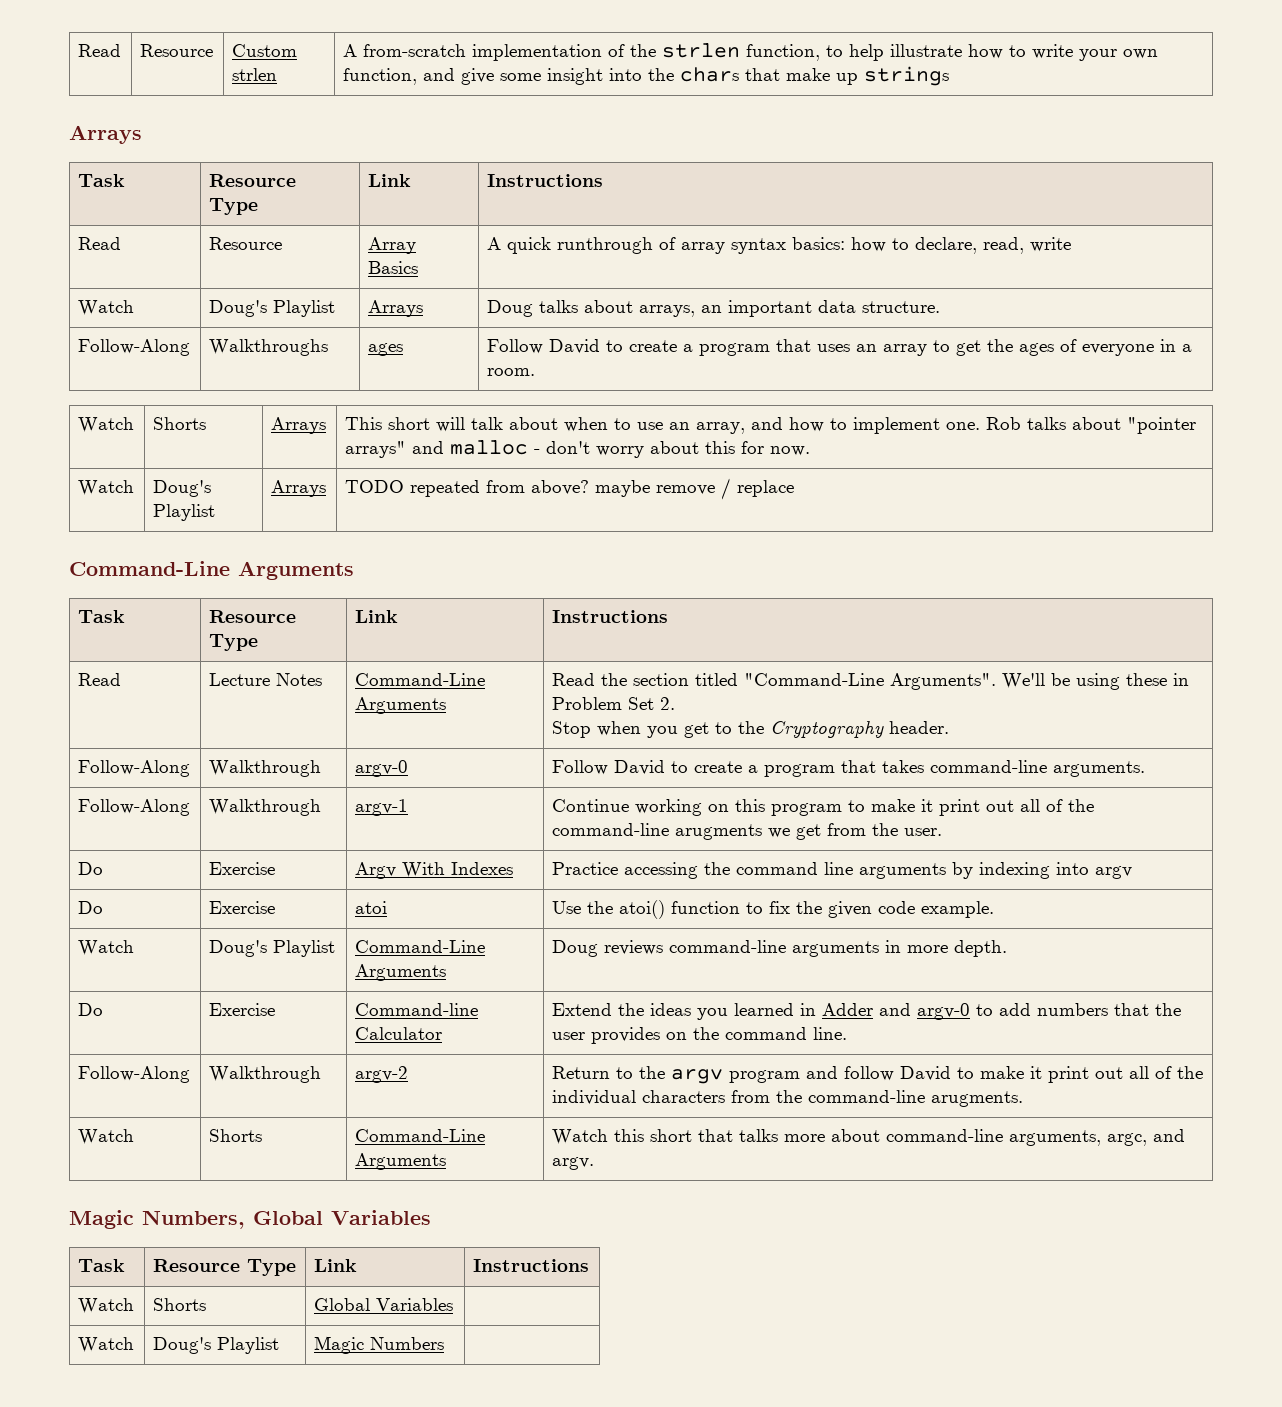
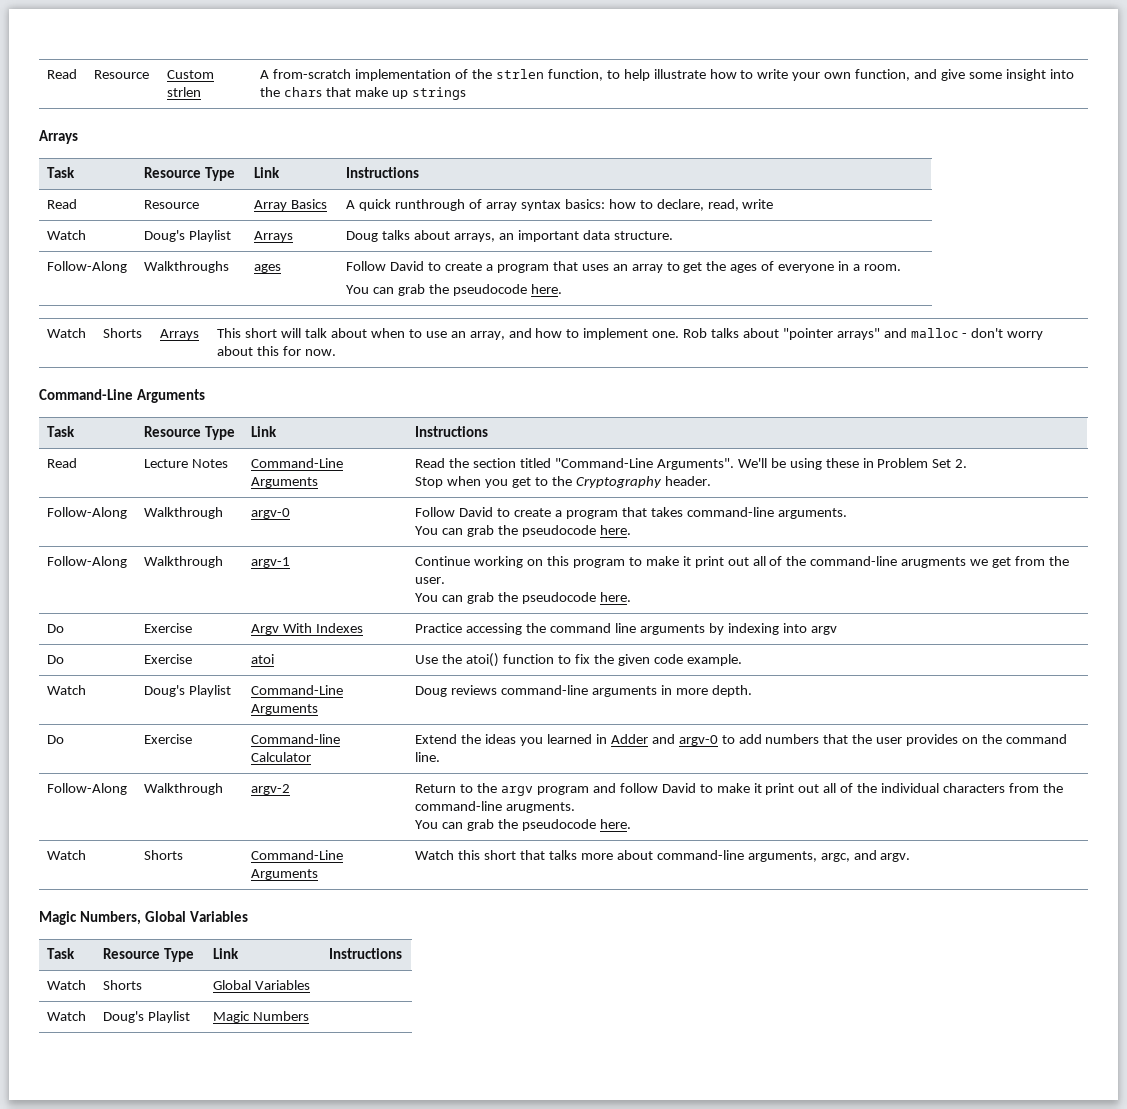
(536, 372) none -> [346,284,562,296] // You can grab the pseudocode here.
[78,480,135,496] [153,480,212,497] [153,504,216,521] [271,480,327,497] [345,478,795,500] // Watch | Doug's Playlist | Arrays | TODO repeated from above? maybe remove / replace -> (337, 352) none
(1146, 769) none -> [415,525,631,537] // You can grab the pseudocode here.
(943, 832) none -> [415,592,631,604] // You can grab the pseudocode here.
(1024, 1099) none -> [415,819,631,831] // You can grab the pseudocode here.

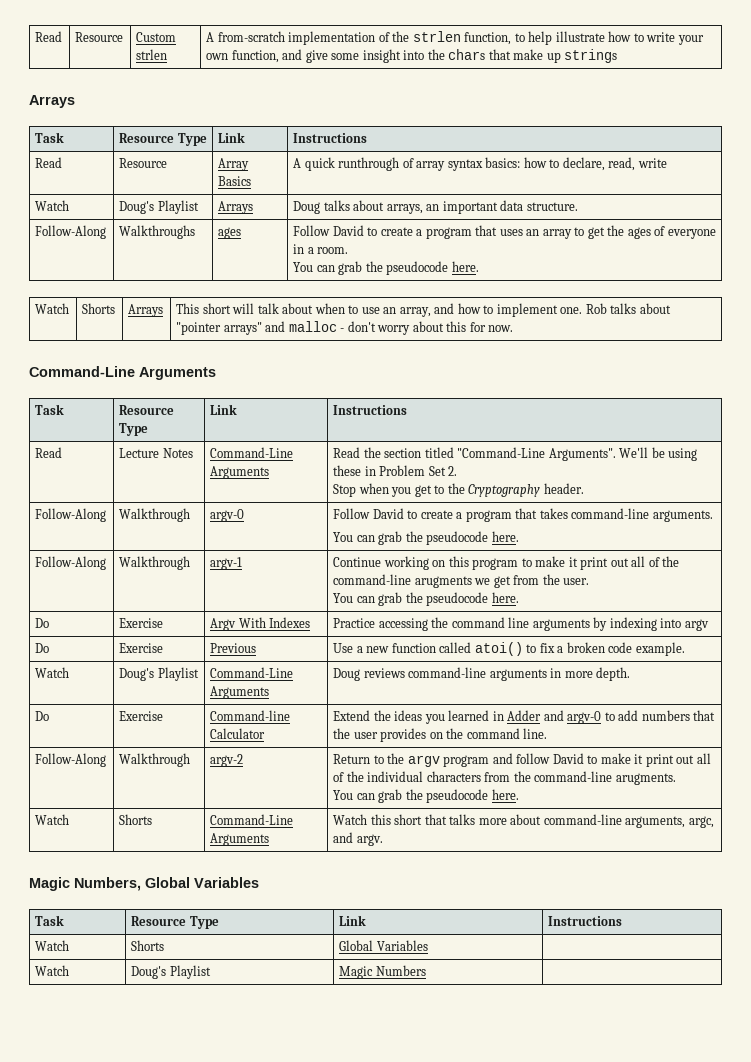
[251,654,275,664] atoi -> [210,643,257,653] Previous
[442,653,650,667] the atoi() function to fix the given -> [356,642,605,656] a new function called atoi() to fix a broken

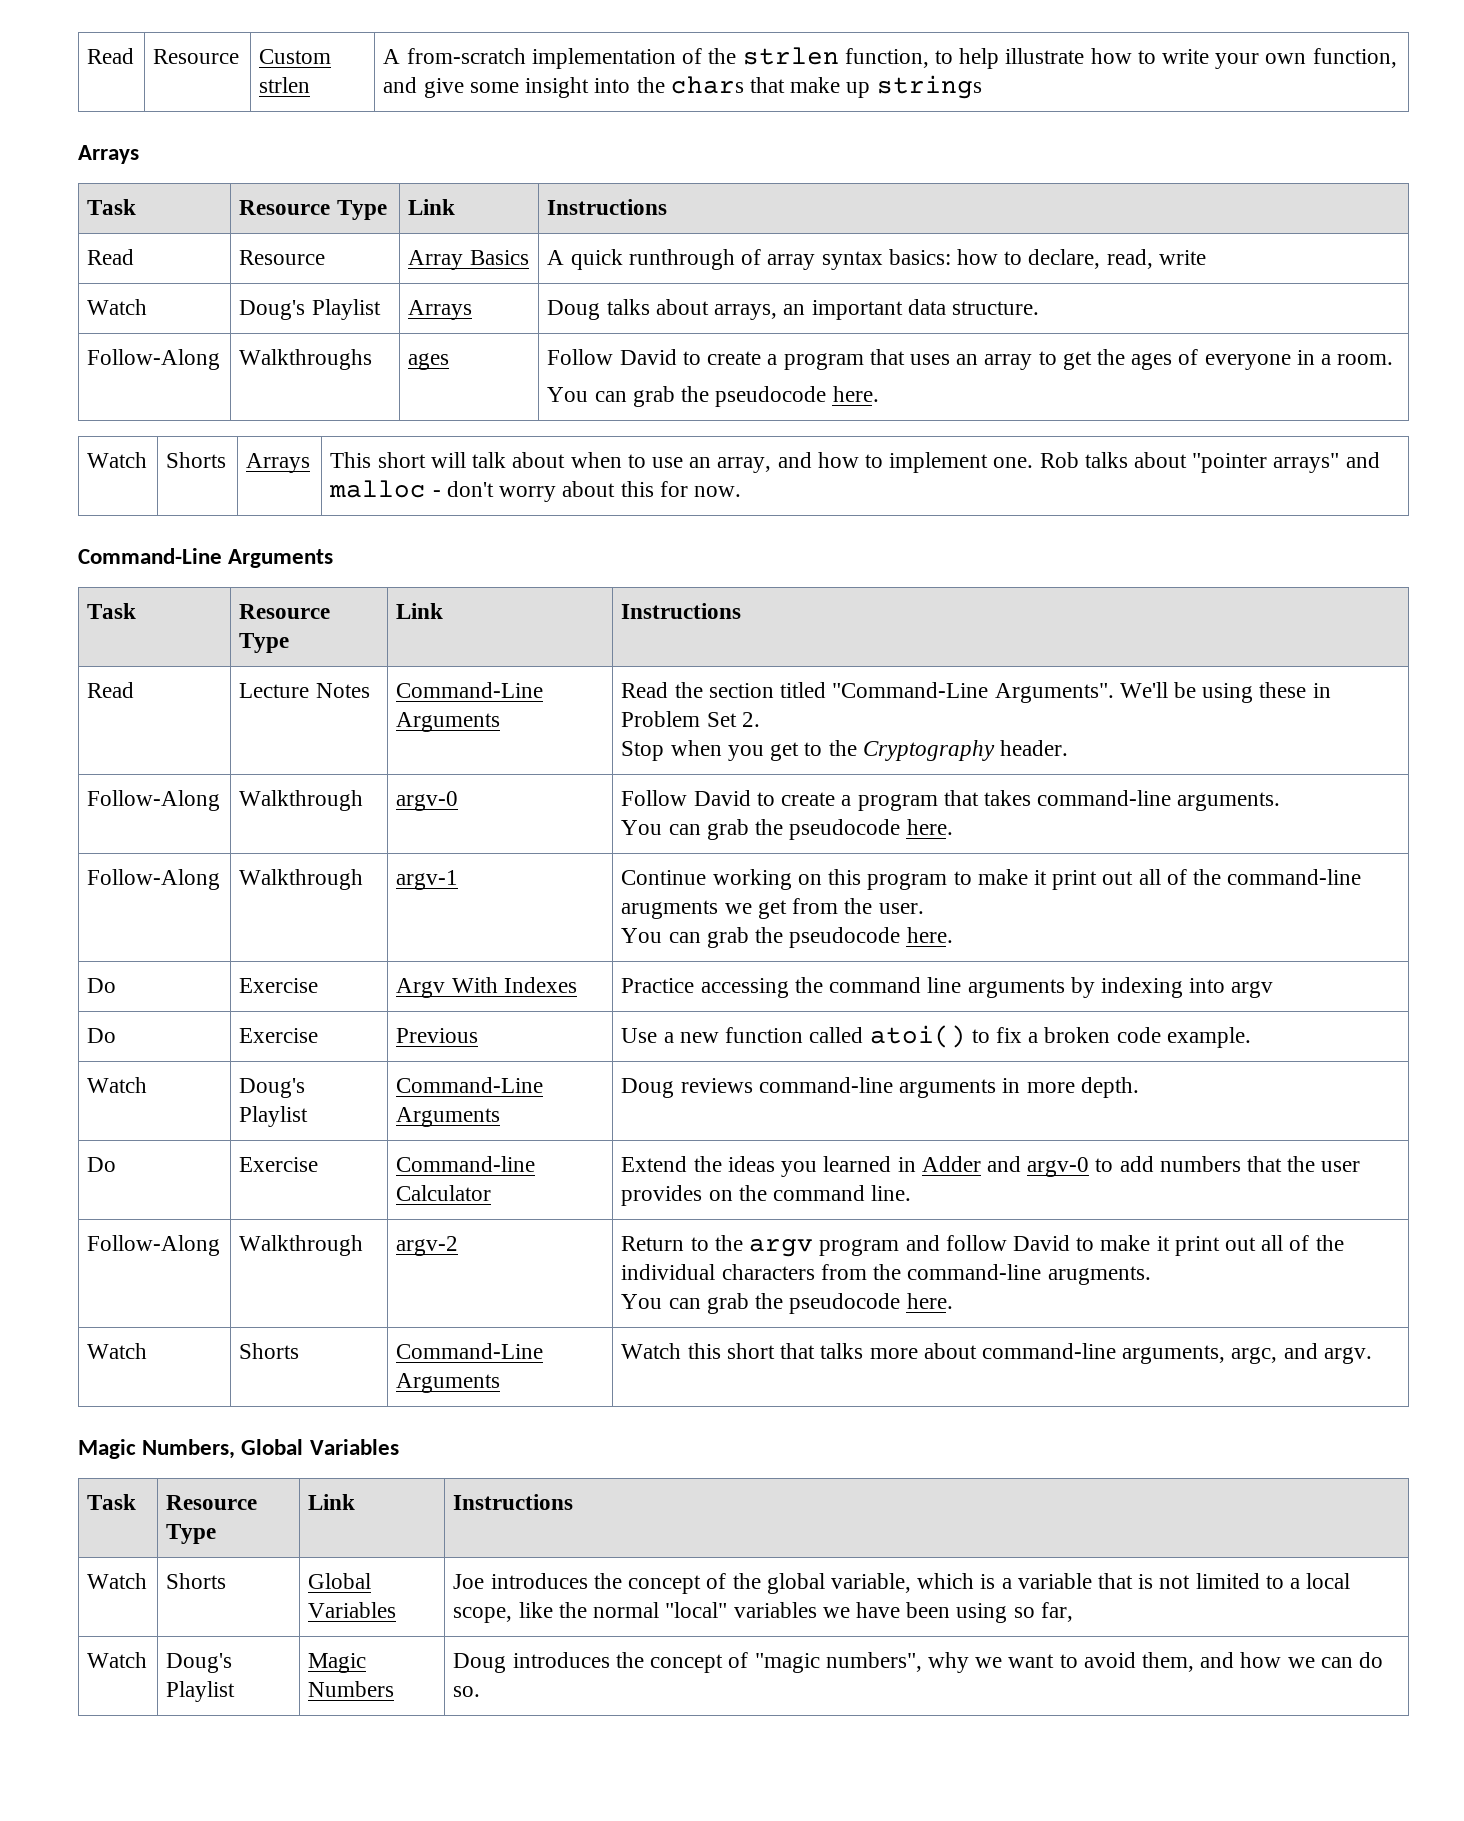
(428, 945) none -> [453,1573,1351,1594] [453,1602,1073,1623] Joe introduces the concept of the global variable, which is a variable that is not limited to a local scope, like the normal "local" variables we have been using so far,
(426, 970) none -> [453,1652,1384,1673] [453,1686,481,1697] Doug introduces the concept of "magic numbers", why we want to avoid them, and how we can do so.

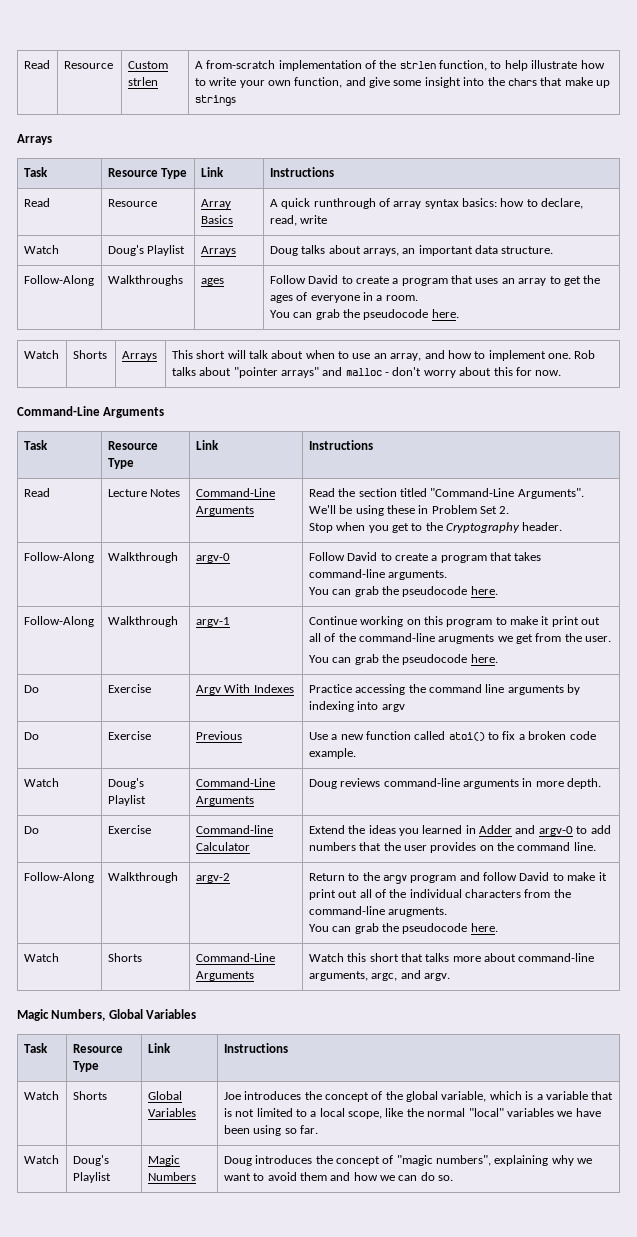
[1040,1602,1073,1622] far, -> [299,1125,318,1134] far.
(922, 1662) none -> [494,1155,549,1166] explaining
[1141,1652,1194,1672] them, -> [299,1172,327,1181] them

